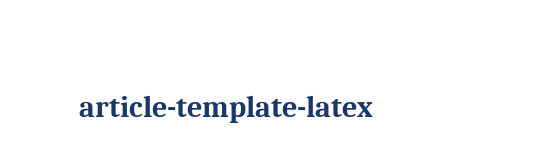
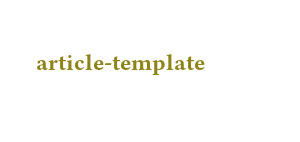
[79,95,373,123] article-template-latex -> [36,54,205,75] article-template

